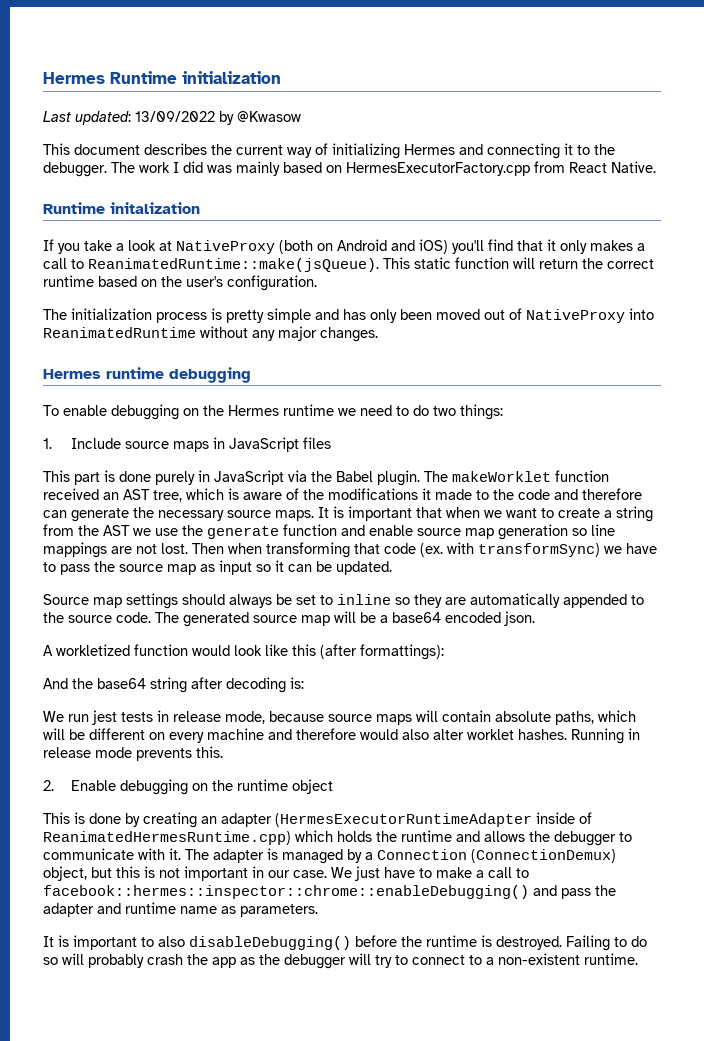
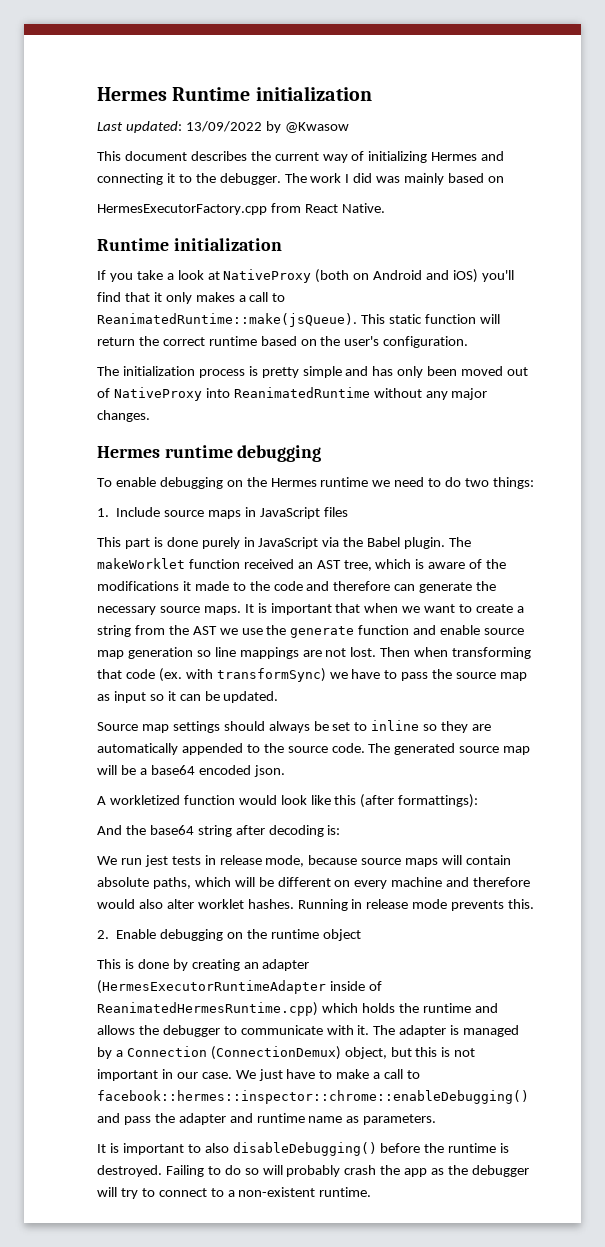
(342, 169) none -> (504, 179) //
[110,202,200,214] initalization -> [173,238,282,251] initialization

